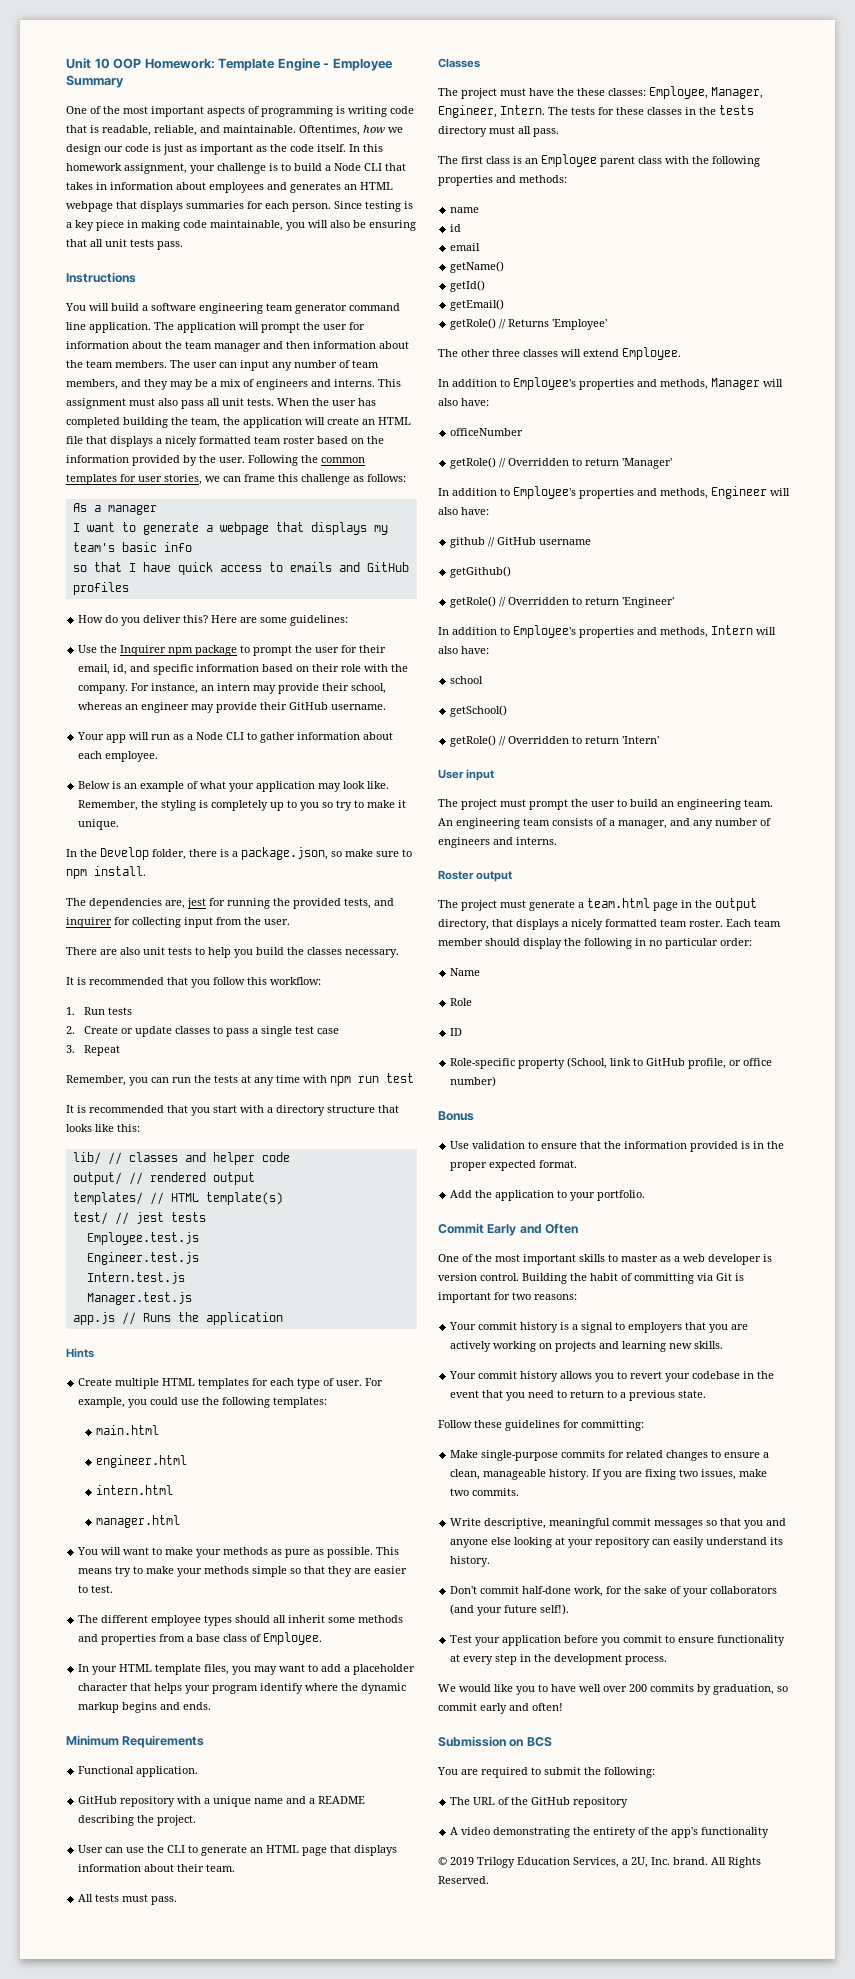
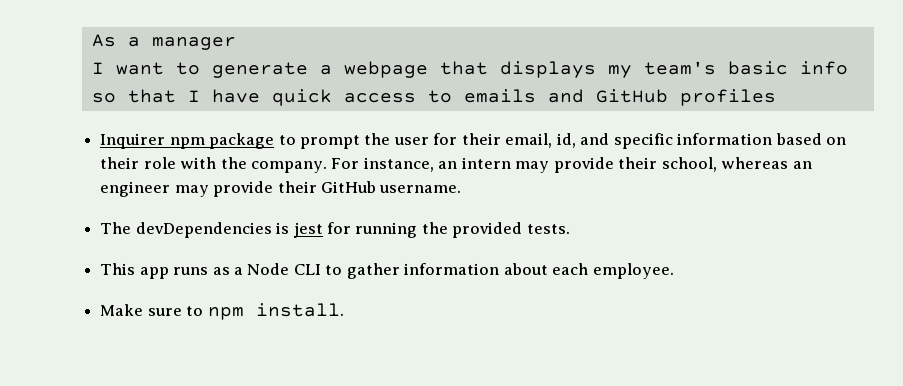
[66,58,393,71] [66,75,124,88] [66,106,414,117] [66,125,403,136] [66,144,383,155] [66,163,406,174] [66,182,393,193] [66,201,413,212] [66,220,416,231] [66,239,183,250] [66,272,136,283] [65,303,400,314] [66,322,365,333] [66,341,409,352] [66,360,379,371] [66,379,401,390] [66,398,376,409] [66,417,411,428] [66,436,384,447] [66,455,365,466] [66,474,406,485] Unit 10 OOP Homework: Template Engine - Employee Summary // One of the most important aspects of programming is writing code that is readable, reliable, and maintainable. Oftentimes, how we design our code is just as important as the code itself. In this homework assignment, your challenge is to build a Node CLI that takes in information about employees and generates an HTML webpage that displays summaries for each person. Since testing is a key piece in making code maintainable, you will also be ensuring that all unit tests pass. // Instructions // You will build a software engineering team generator command line application. The application will prompt the user for information about the team manager and then information about the team members. The user can input any number of team members, and they may be a mix of engineers and interns. This assignment must also pass all unit tests. When the user has completed building the team, the application will create an HTML file that displays a nicely formatted team roster based on the information provided by the user. Following the common templates for user stories, we can frame this challenge as follows: // -> (91, 40) none
[78,615,349,626] [78,645,118,653] How do you deliver this? Here are some guidelines: // Use the -> (776, 97) none
[77,732,171,743] Your app will run -> [100,222,570,238] [100,263,209,279] The devDependencies is jest for running the provided tests. // This app runs
[78,781,390,792] [78,800,407,811] [78,819,120,830] [66,847,412,860] [66,866,146,879] [66,898,394,909] [66,917,290,928] [66,947,399,958] [66,977,321,988] [66,1007,132,1015] [66,1026,339,1037] [66,1045,120,1056] [66,1073,414,1086] [66,1105,399,1116] [66,1124,140,1132] [72,1152,290,1165] [72,1172,255,1185] [72,1192,283,1205] [72,1212,206,1225] [86,1232,199,1245] [86,1252,199,1265] [86,1272,185,1284] [86,1292,192,1305] [72,1312,283,1325] [66,1348,94,1358] [78,1378,384,1389] [78,1397,328,1408] [95,1425,159,1435] [95,1455,187,1468] [95,1485,173,1495] [95,1515,180,1528] [77,1547,400,1558] [78,1566,408,1577] [78,1585,114,1593] [78,1615,404,1626] [78,1632,323,1645] [78,1664,416,1675] [78,1683,407,1694] [78,1702,212,1713] [66,1735,205,1748] [78,1766,199,1777] [78,1796,366,1807] [78,1815,197,1826] [78,1845,398,1856] [78,1864,236,1872] [78,1894,178,1905] [438,58,480,68] [438,86,763,99] [438,105,754,118] [438,126,559,137] [438,154,760,167] [438,175,567,186] [450,207,480,213] [450,224,462,232] [450,243,481,251] [450,261,505,273] [450,280,486,292] [450,299,505,311] [450,318,608,330] [438,347,681,360] [438,377,783,390] [438,398,489,406] [450,428,524,436] [450,457,673,469] [438,486,790,499] [438,507,489,515] [450,537,592,548] [450,566,512,578] [450,596,675,608] [438,625,776,638] [438,646,489,654] [450,676,484,684] [450,705,508,717] [450,735,660,747] [438,769,495,781] [438,799,773,810] [438,818,771,829] [438,837,557,848] [438,870,513,882] [438,898,757,911] [438,919,781,930] [438,938,752,949] [450,968,481,976] [450,998,473,1006] [450,1028,463,1036] [450,1057,773,1069] [450,1076,497,1087] [438,1111,474,1121] [450,1141,785,1152] [450,1160,578,1171] [450,1190,646,1201] [438,1223,579,1236] [438,1254,772,1265] [438,1273,744,1284] [438,1292,577,1303] [449,1322,749,1333] [450,1341,724,1352] [449,1371,775,1382] [450,1390,707,1401] [438,1420,644,1431] [450,1450,770,1461] [450,1469,768,1480] [450,1488,520,1496] [450,1518,787,1529] [450,1537,784,1548] [450,1556,491,1567] [450,1586,778,1597] [450,1604,570,1616] [450,1635,786,1646] [450,1654,668,1665] [438,1684,788,1695] [438,1703,563,1714] [438,1736,552,1747] [437,1767,655,1778] [450,1797,629,1808] [450,1827,770,1838] [438,1857,761,1868] [438,1876,489,1884] Below is an example of what your application may look like. Remember, the styling is completely up to you so try to make it unique. // In the Develop folder, there is a package.json, so make sure to npm install. // The dependencies are, jest for running the provided tests, and inquirer for collecting input from the user. // There are also unit tests to help you build the classes necessary. // It is recommended that you follow this workflow: // 1. Run tests // 2. Create or update classes to pass a single test case // 3. Repeat // Remember, you can run the tests at any time with npm run test // It is recommended that you start with a directory structure that looks like this: // lib/ // classes and helper code // output/ // rendered output // templates/ // HTML template(s) // test/ // jest tests // Employee.test.js // Engineer.test.js // Intern.test.js // Manager.test.js // app.js // Runs the application // Hints // Create multiple HTML templates for each type of user. For example, you could use the following templates: // main.html // engineer.html // intern.html // manager.html // You will want to make your methods as pure as possible. This means try to make your methods simple so that they are easier to test. // The different employee types should all inherit some methods and properties from a base class of Employee. // In your HTML template files, you may want to add a placeholder character that helps your program identify where the dynamic markup begins and ends. // Minimum Requirements // Functional application. // GitHub repository with a unique name and a README describing the project. // User can use the CLI to generate an HTML page that displays information about their team. // All tests must pass. // Classes // The project must have the these classes: Employee, Manager, Engineer, Intern. The tests for these classes in the tests directory must all pass. // The first class is an Employee parent class with the following properties and methods: // name // id // email // getName() // getId() // getEmail() // getRole() // Returns 'Employee' // The other three classes will extend Employee. // In addition to Employee's properties and methods, Manager will also have: // officeNumber // getRole() // Overridden to return 'Manager' // In addition to Employee's properties and methods, Engineer will also have: // github // GitHub username // getGithub() // getRole() // Overridden to return 'Engineer' // In addition to Employee's properties and methods, Intern will also have: // school // getSchool() // getRole() // Overridden to return 'Intern' // User input // The project must prompt the user to build an engineering team. An engineering team consists of a manager, and any number of engineers and interns. // Roster output // The project must generate a team.html page in the output directory, that displays a nicely formatted team roster. Each team member should display the following in no particular order: // Name // Role // ID // Role-specific property (School, link to GitHub profile, or office number) // Bonus // Use validation to ensure that the information provided is in the proper expected format. // Add the application to your portfolio. // Commit Early and Often // One of the most important skills to master as a web developer is version control. Building the habit of committing via Git is important for two reasons: // Your commit history is a signal to employers that you are actively working on projects and learning new skills. // Your commit history allows you to revert your codebase in the event that you need to return to a previous state. // Follow these guidelines for committing: // Make single-purpose commits for related changes to ensure a clean, manageable history. If you are fixing two issues, make two commits. // Write descriptive, meaningful commit messages so that you and anyone else looking at your repository can easily understand its history. // Don't commit half-done work, for the sake of your collaborators (and your future self!). // Test your application before you commit to ensure functionality at every step in the development process. // We would like you to have well over 200 commits by graduation, so commit early and often! // Submission on BCS // You are required to submit the following: // The URL of the GitHub repository // A video demonstrating the entirety of the app's functionality // © 2019 Trilogy Education Services, a 2U, Inc. brand. All Rights Reserved. -> [100,303,344,320] Make sure to npm install.

